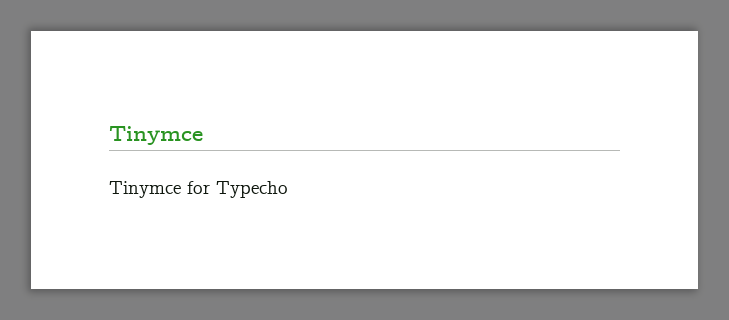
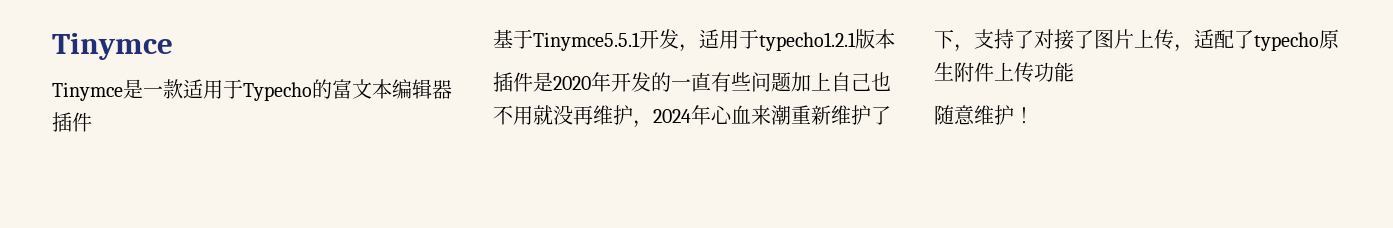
[187,181,288,198] for Typecho -> [123,79,452,101] [52,112,92,132] [493,29,895,52] [493,72,891,92] [493,105,891,128] [934,29,1339,52] [934,62,1074,82] [934,105,1034,125] 是一款适用于Typecho的富文本编辑器插件 // 基于Tinymce5.5.1开发，适用于typecho1.2.1版本 // 插件是2020年开发的一直有些问题加上自己也不用就没再维护，2024年心血来潮重新维护了下，支持了对接了图片上传，适配了typecho原生附件上传功能 // 随意维护！

